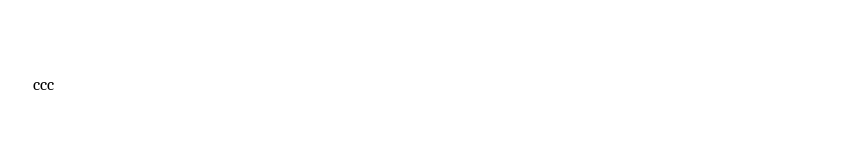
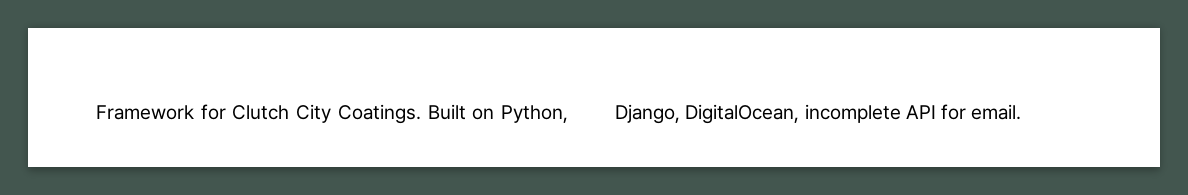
[33,82,54,90] ccc -> [96,104,1022,124] Framework for Clutch City Coatings. Built on Python, Django, DigitalOcean, incomplete API for email.

